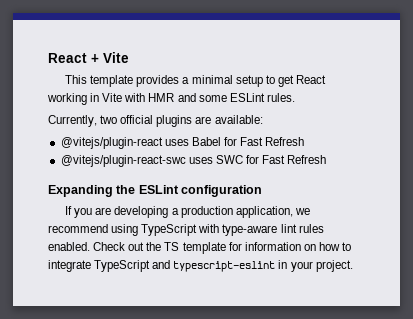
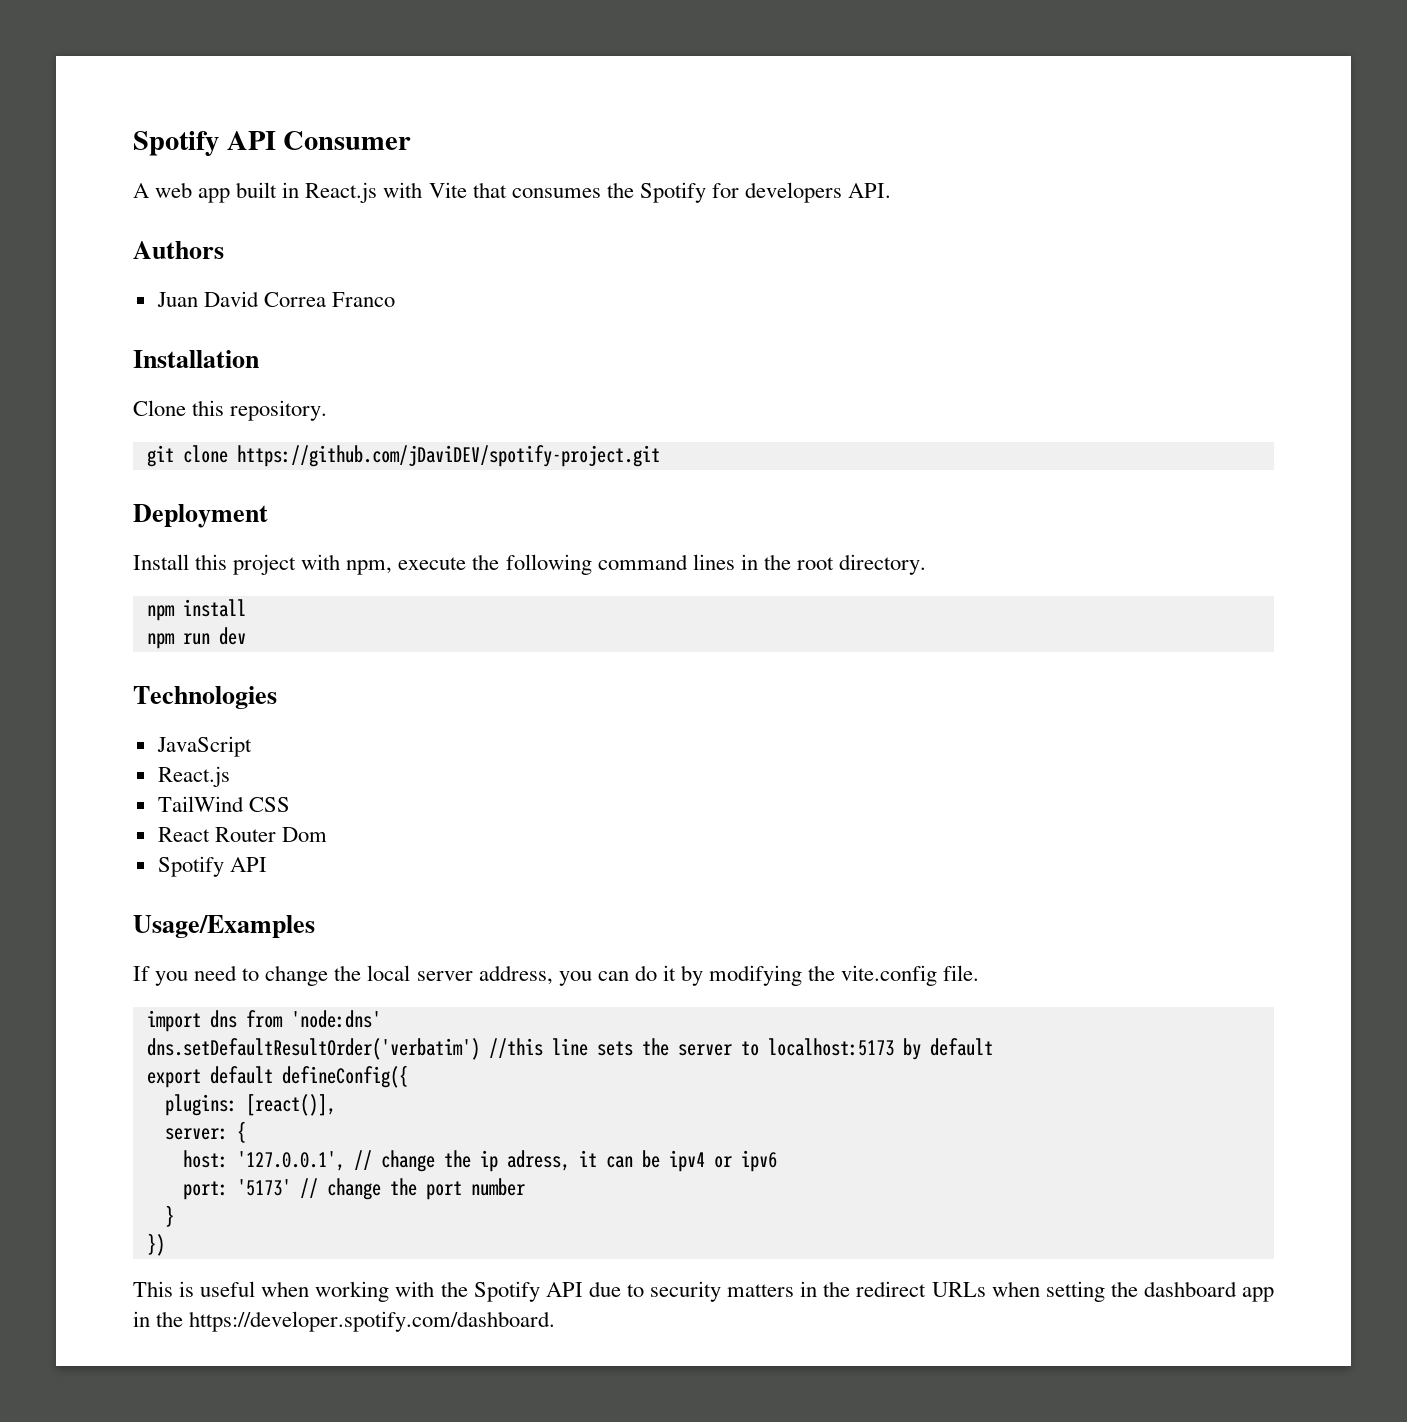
[48,52,129,63] [65,75,326,87] [47,93,295,105] [48,115,263,127] [60,137,305,149] [60,155,327,167] [48,185,263,197] [65,206,310,218] [48,224,324,236] [48,242,352,254] [48,260,353,272] React + Vite // This template provides a minimal setup to get React working in Vite with HMR and some ESLint rules. // Currently, two official plugins are available: // @vitejs/plugin-react uses Babel for Fast Refresh // @vitejs/plugin-react-swc uses SWC for Fast Refresh // Expanding the ESLint configuration // If you are developing a production application, we recommend using TypeScript with type-aware lint rules enabled. Check out the TS template for information on how to integrate TypeScript and typescript-eslint in your project. -> [133,131,412,156] [133,182,892,203] [133,241,224,259] [156,291,395,307] [133,350,259,368] [133,400,328,421] [146,445,660,467] [133,504,268,528] [133,554,926,575] [146,599,246,621] [146,627,246,649] [133,686,277,709] [156,736,252,757] [157,766,230,787] [157,796,290,812] [157,827,327,842] [157,856,267,877] [133,915,315,938] [133,965,980,986] [146,1010,381,1032] [146,1038,993,1060] [146,1065,408,1088] [164,1094,336,1116] [164,1121,246,1143] [182,1150,777,1172] [182,1178,525,1200] [164,1205,174,1227] [146,1233,165,1256] [133,1281,1274,1302] [133,1311,556,1332] Spotify API Consumer // A web app built in React.js with Vite that consumes the Spotify for developers API. // Authors // Juan David Correa Franco // Installation // Clone this repository. // git clone https://github.com/jDaviDEV/spotify-project.git // Deployment // Install this project with npm, execute the following command lines in the root directory. // npm install // npm run dev // Technologies // JavaScript // React.js // TailWind CSS // React Router Dom // Spotify API // Usage/Examples // If you need to change the local server address, you can do it by modifying the vite.config file. // import dns from 'node:dns' // dns.setDefaultResultOrder('verbatim') //this line sets the server to localhost:5173 by default // export default defineConfig({ // plugins: [react()], // server: { // host: '127.0.0.1', // change the ip adress, it can be ipv4 or ipv6 // port: '5173' // change the port number // } // }) // This is useful when working with the Spotify API due to security matters in the redirect URLs when setting the dashboard app in the https://developer.spotify.com/dashboard.

